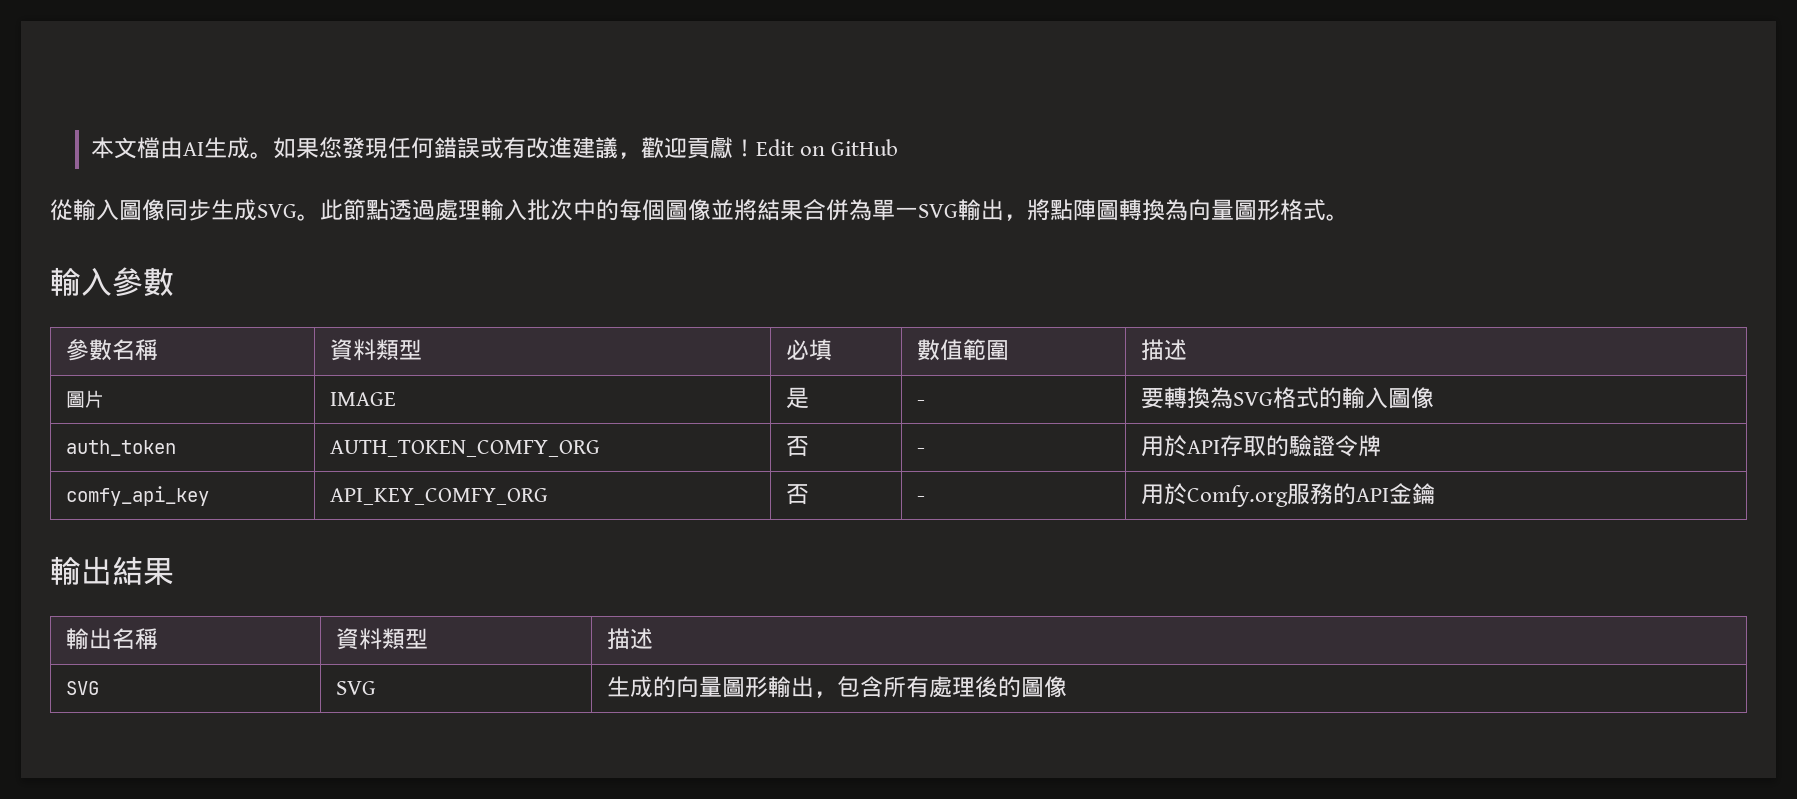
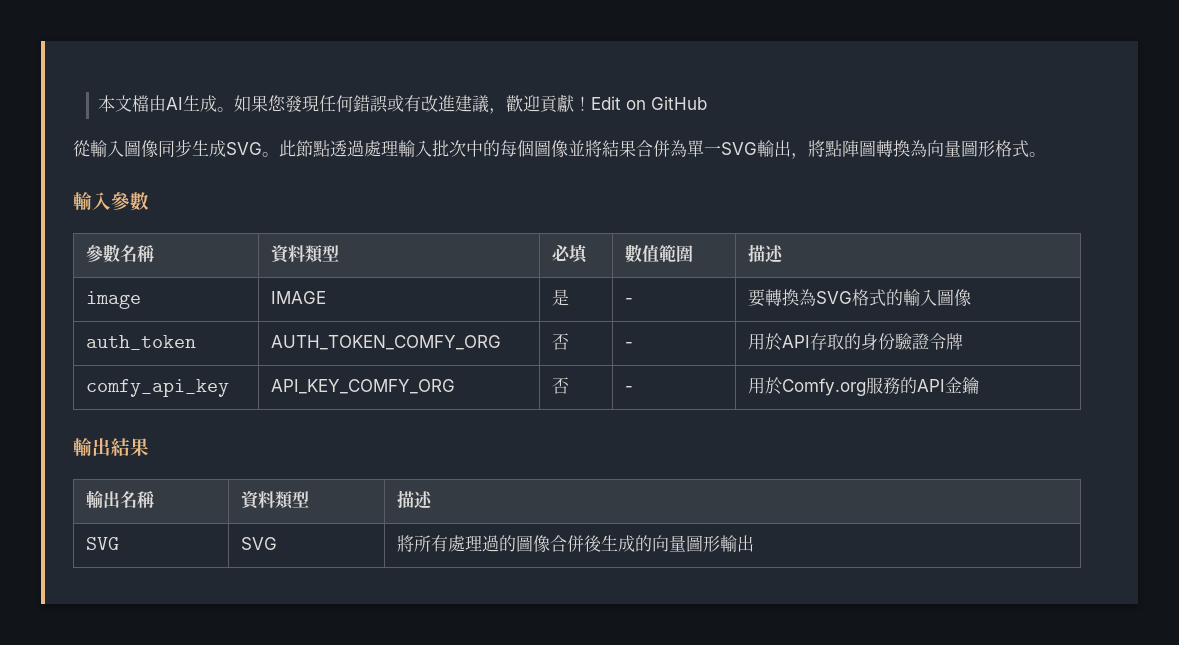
[66,390,105,408] 圖片 -> [85,291,141,309] image
(1290, 446) none -> [860,333,895,350] 身份
(377, 688) none -> [396,535,602,553] 將所有處理過的圖像合併後
[814,676,1068,698] ，包含所有處理後的圖像 -> (754, 543) none

